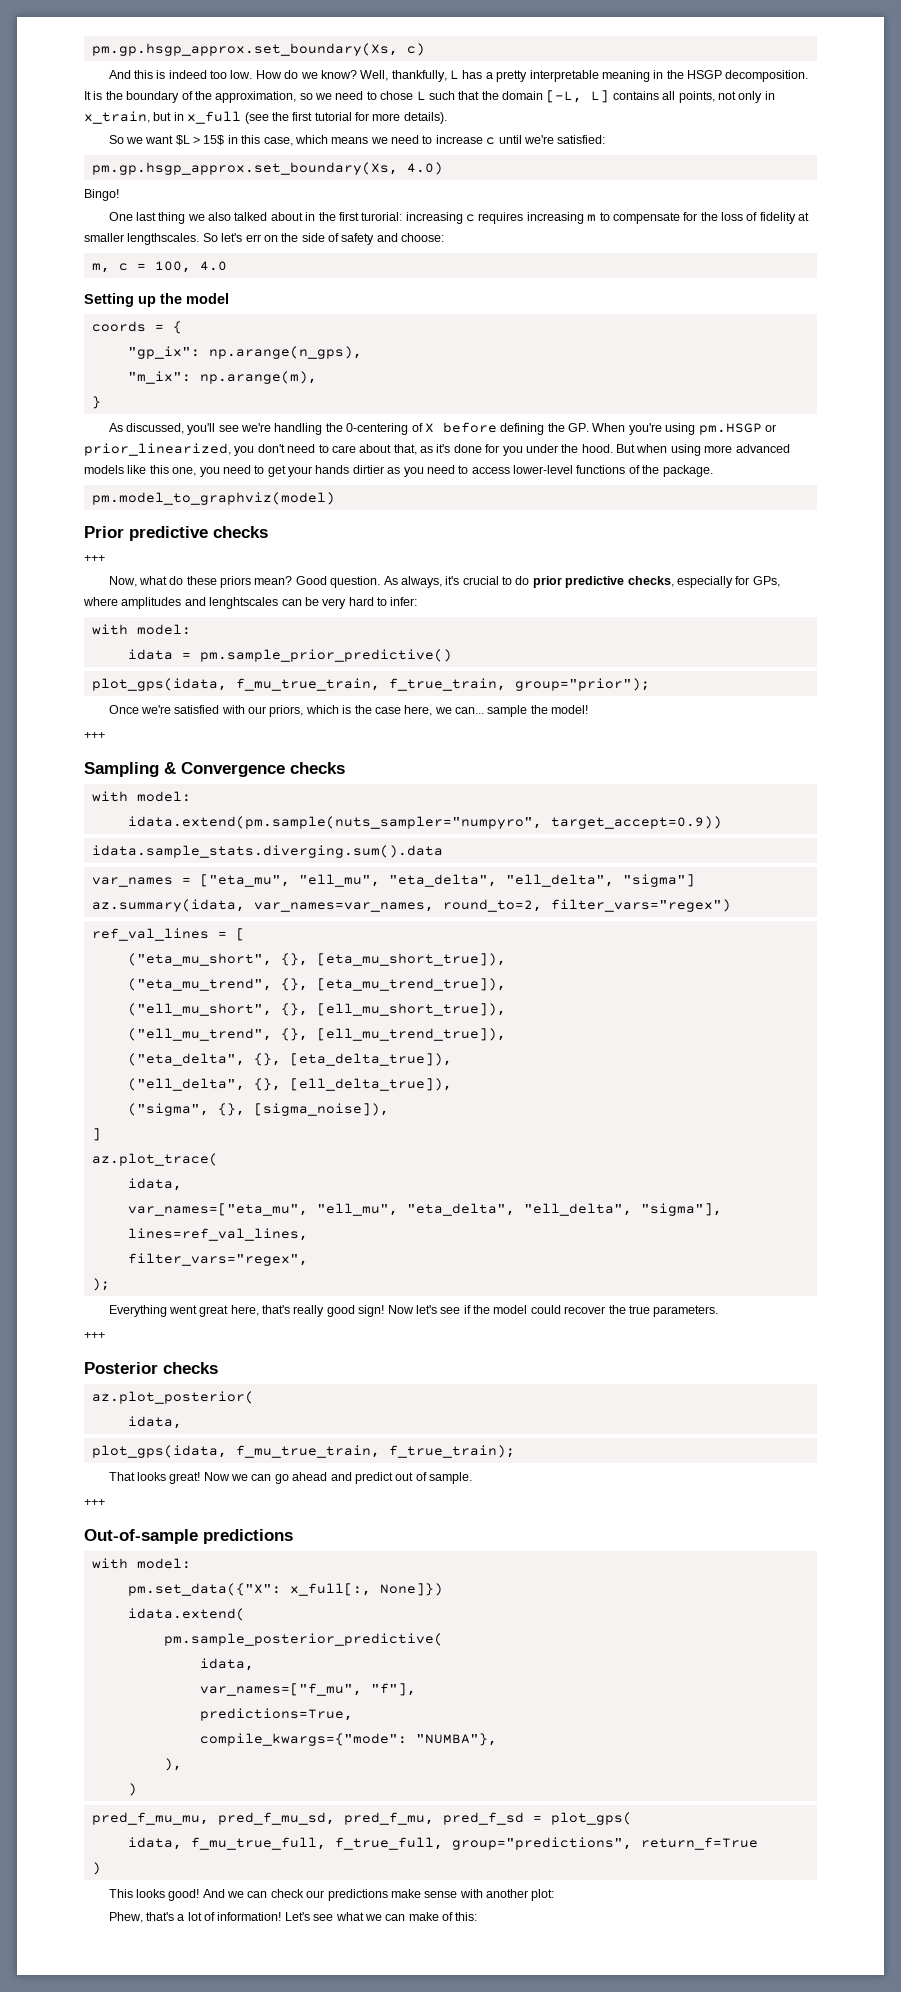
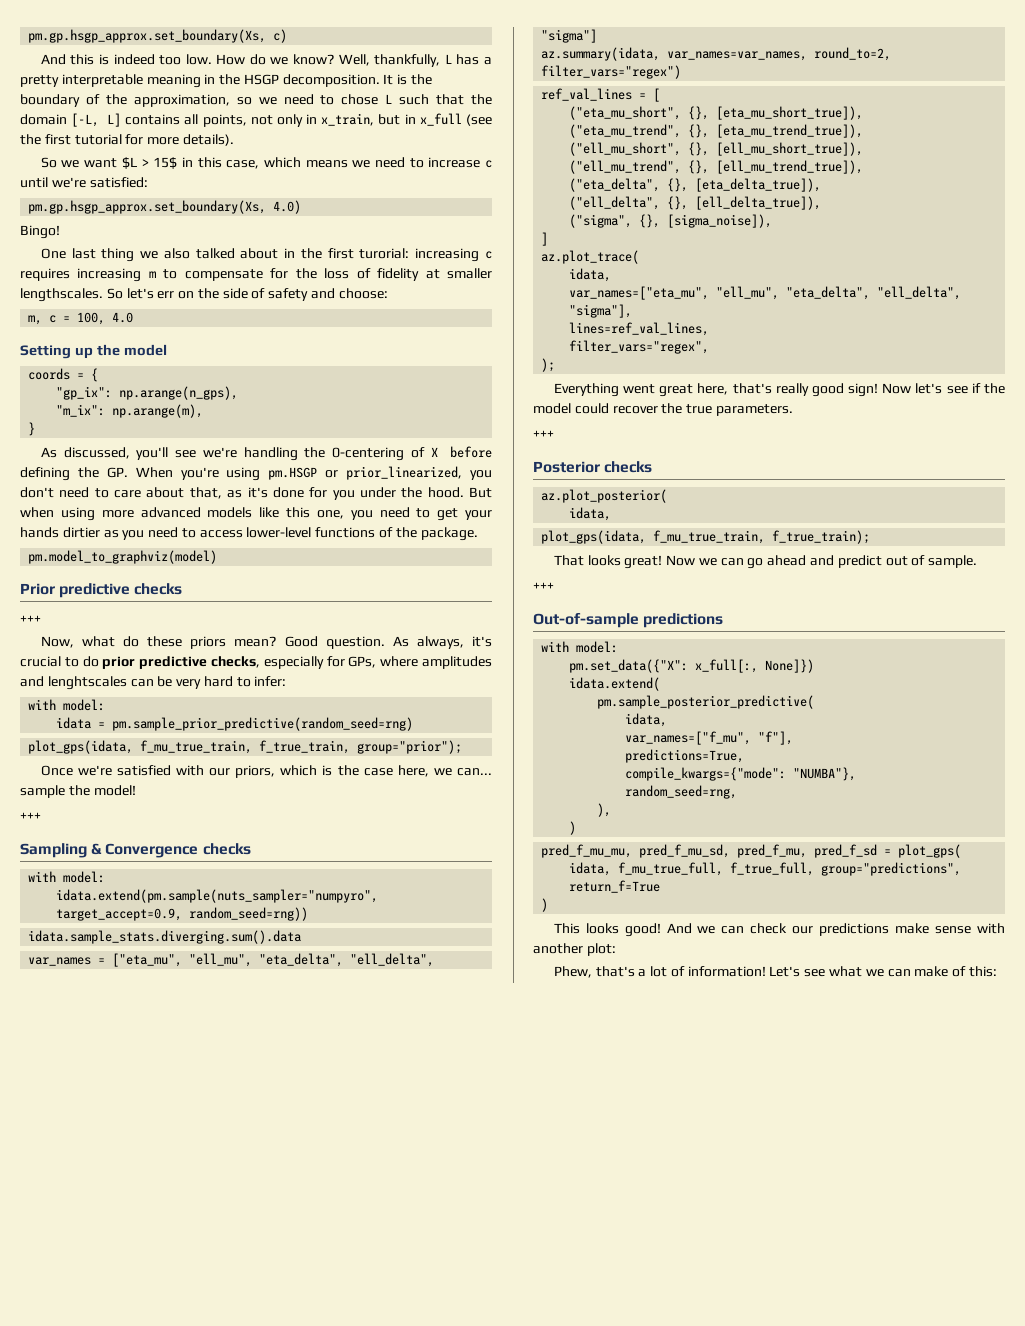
[199,649,452,662] pm.sample_prior_predictive() -> [112,717,414,731] pm.sample_prior_predictive(random_seed=rng)
[550,816,722,829] target_accept=0.9)) -> [56,907,309,921] target_accept=0.9, random_seed=rng))
(497, 1739) none -> [625,785,738,799] // random_seed=rng,

